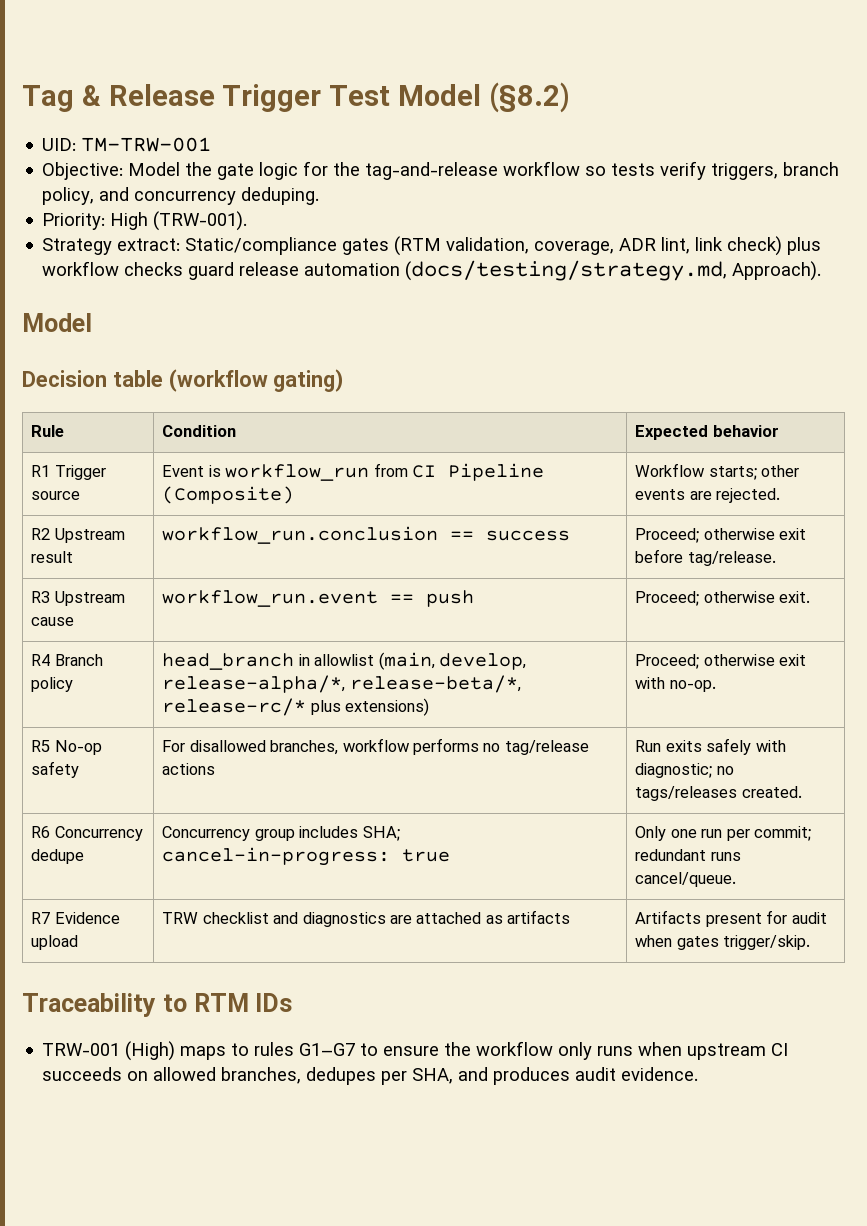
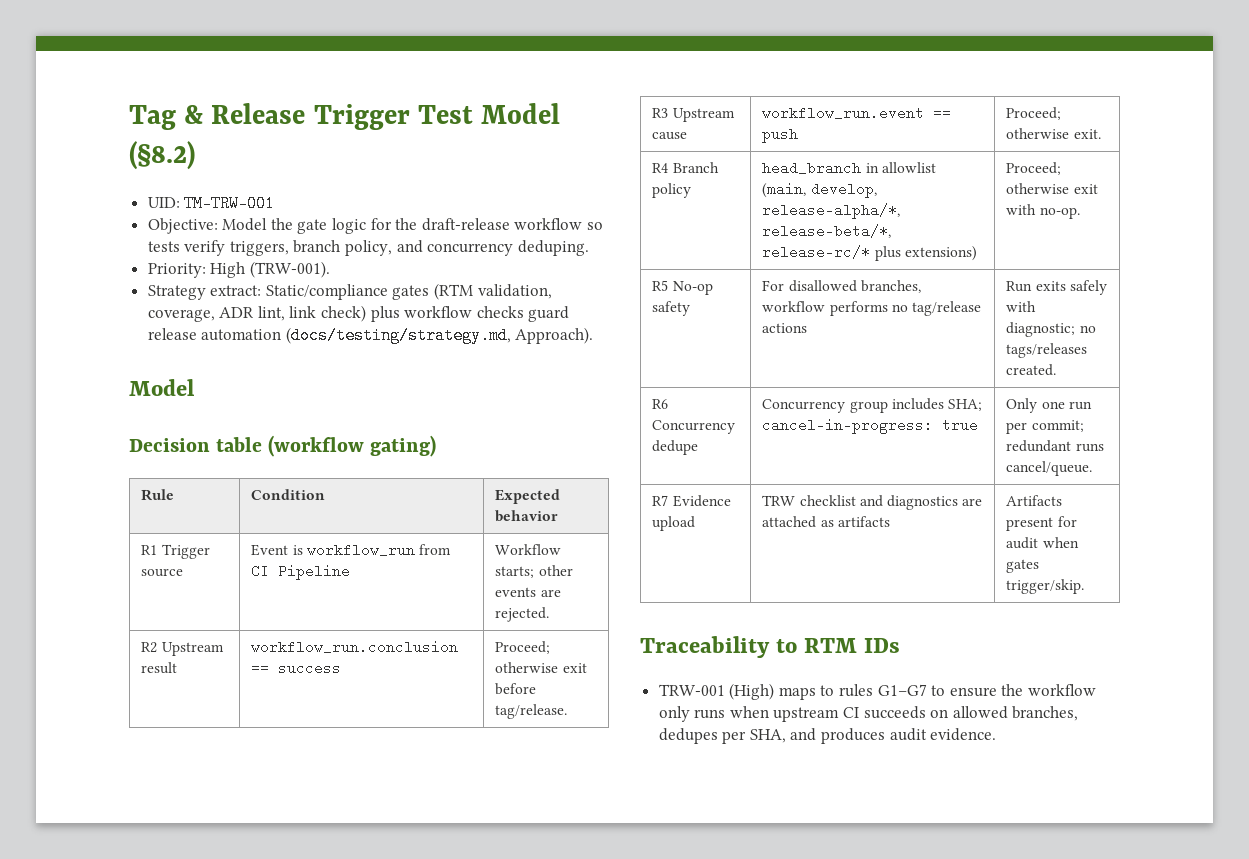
[365,162,499,180] tag-and-release -> [421,218,510,231] draft-release
[162,486,295,504] (Composite) -> (351, 572) none

